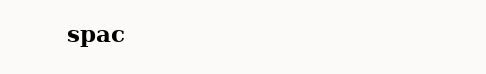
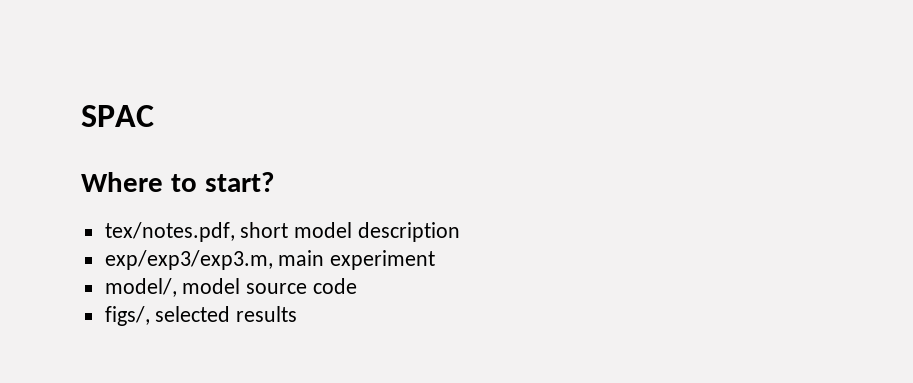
[67,30,125,47] spac -> [81,105,154,127] [81,172,274,192] [104,222,461,242] [104,250,436,270] [104,278,358,297] [104,306,298,326] SPAC // Where to start? // tex/notes.pdf, short model description // exp/exp3/exp3.m, main experiment // model/, model source code // figs/, selected results

